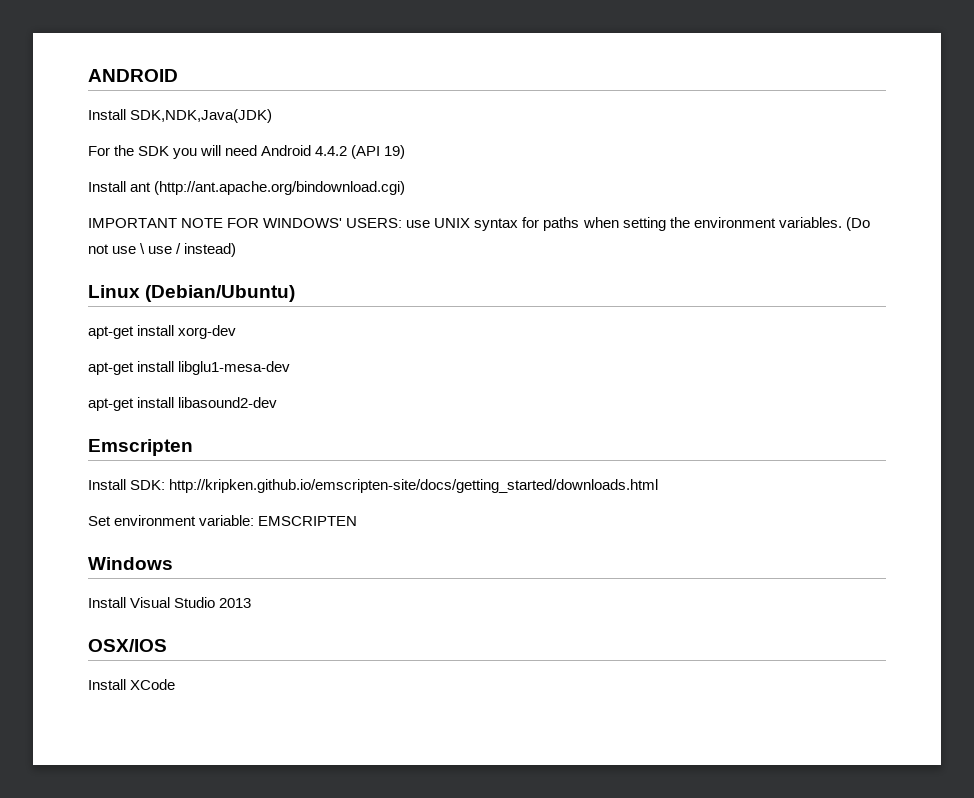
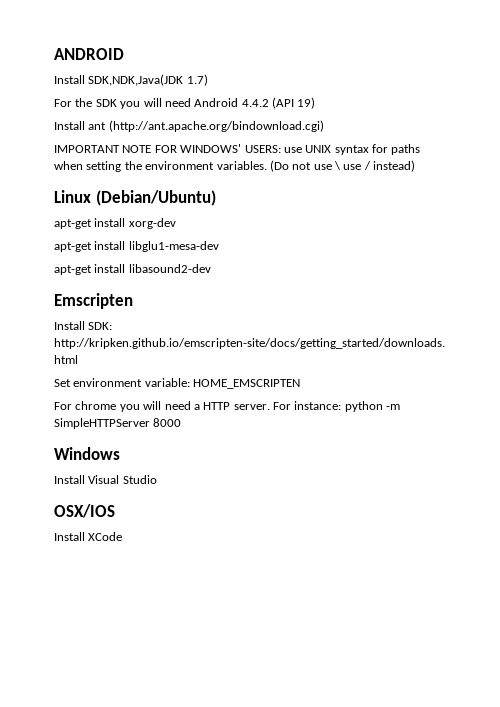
[130,109,273,123] SDK,NDK,Java(JDK) -> [88,74,208,86] SDK,NDK,Java(JDK 1.7)
[258,516,358,526] EMSCRIPTEN -> [193,379,301,389] [54,401,401,412] [54,418,182,429] HOME_EMSCRIPTEN // For chrome you will need a HTTP server. For instance: python -m SimpleHTTPServer 8000
[219,598,252,608] 2013 -> (157, 479) none

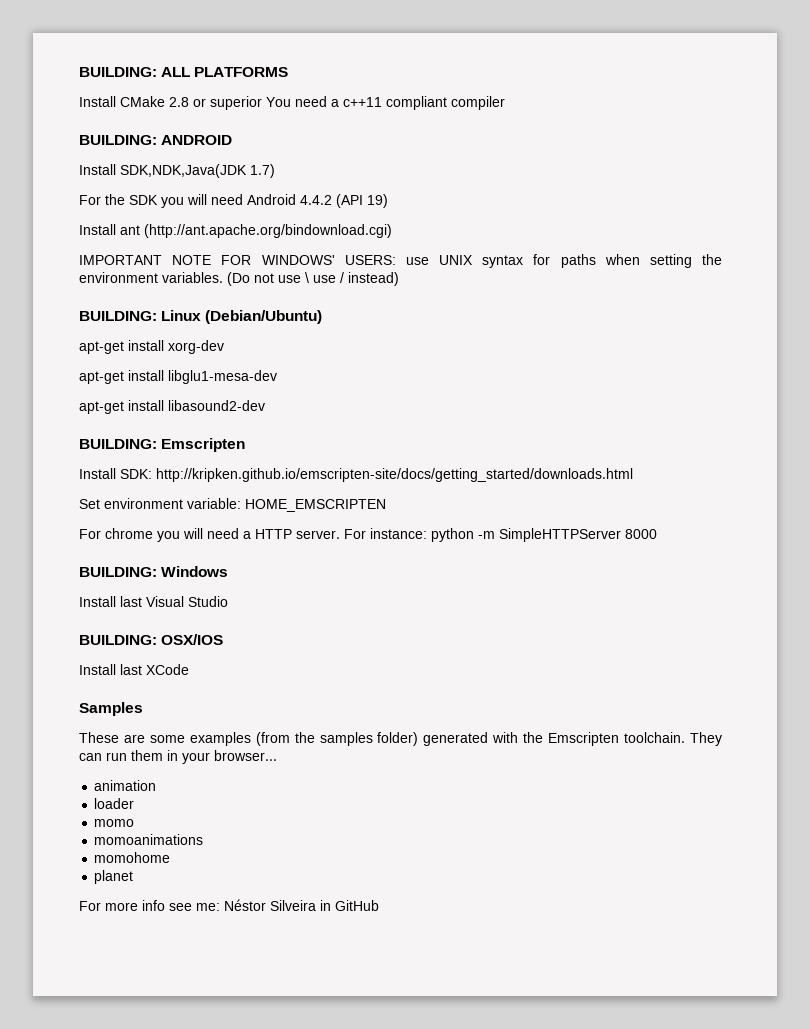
(54, 54) none -> [79,67,289,77] [79,96,505,110] [79,135,157,145] BUILDING: ALL PLATFORMS // Install CMake 2.8 or superior You need a c++11 compliant compiler // BUILDING:
(416, 166) none -> [79,311,157,321] BUILDING:
(211, 268) none -> [79,439,157,449] BUILDING:
(182, 422) none -> [79,567,157,577] BUILDING:
(85, 479) none -> [120,596,142,607] last
(157, 479) none -> [79,635,157,645] BUILDING:
(85, 536) none -> [120,664,142,675] last
(123, 536) none -> [79,702,143,716] [79,732,722,746] [79,750,277,764] [94,780,157,791] [94,798,135,809] [94,819,135,827] [94,834,204,845] [94,852,171,863] [94,870,134,884] [79,899,379,911] // Samples // These are some examples (from the samples folder) generated with the Emscripten toolchain. They can run them in your browser... // animation // loader // momo // momoanimations // momohome // planet // For more info see me: Néstor Silveira in GitHub

